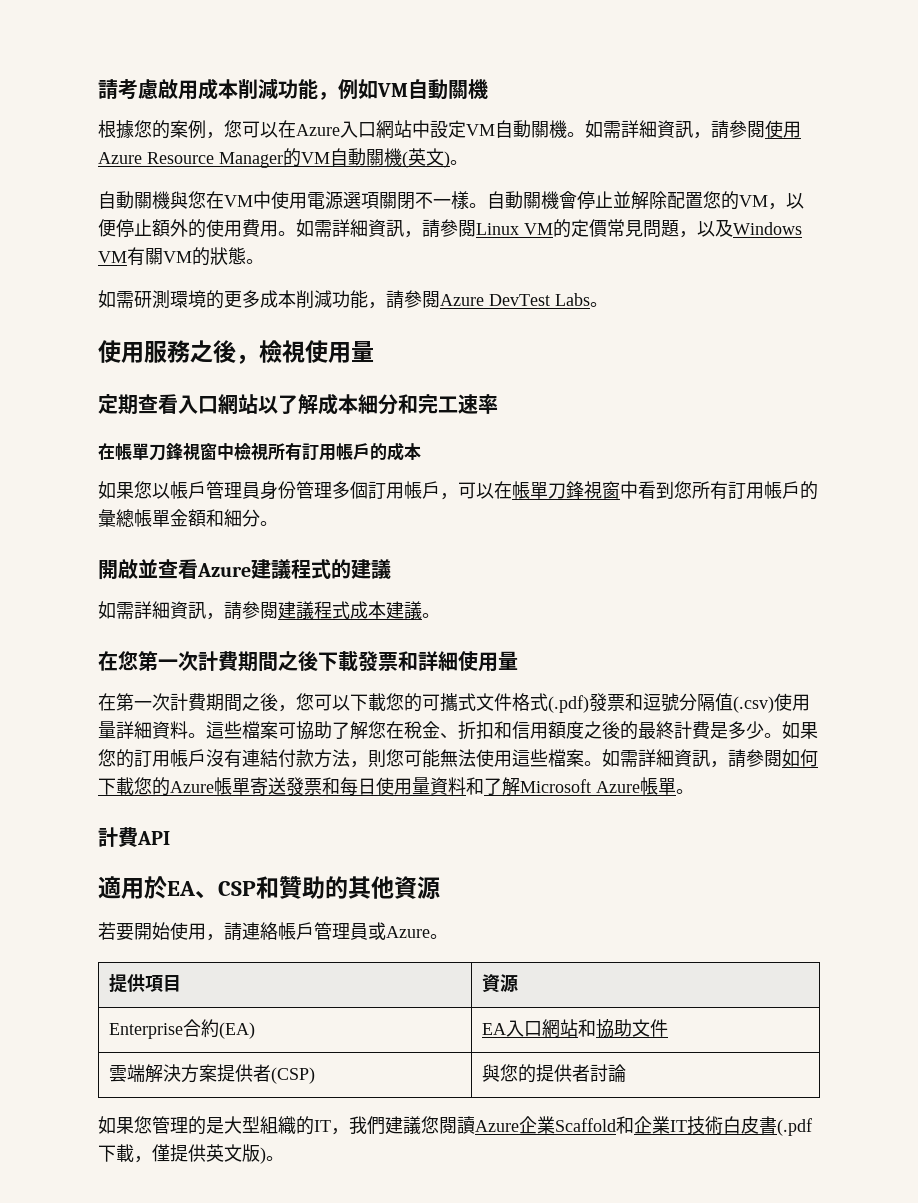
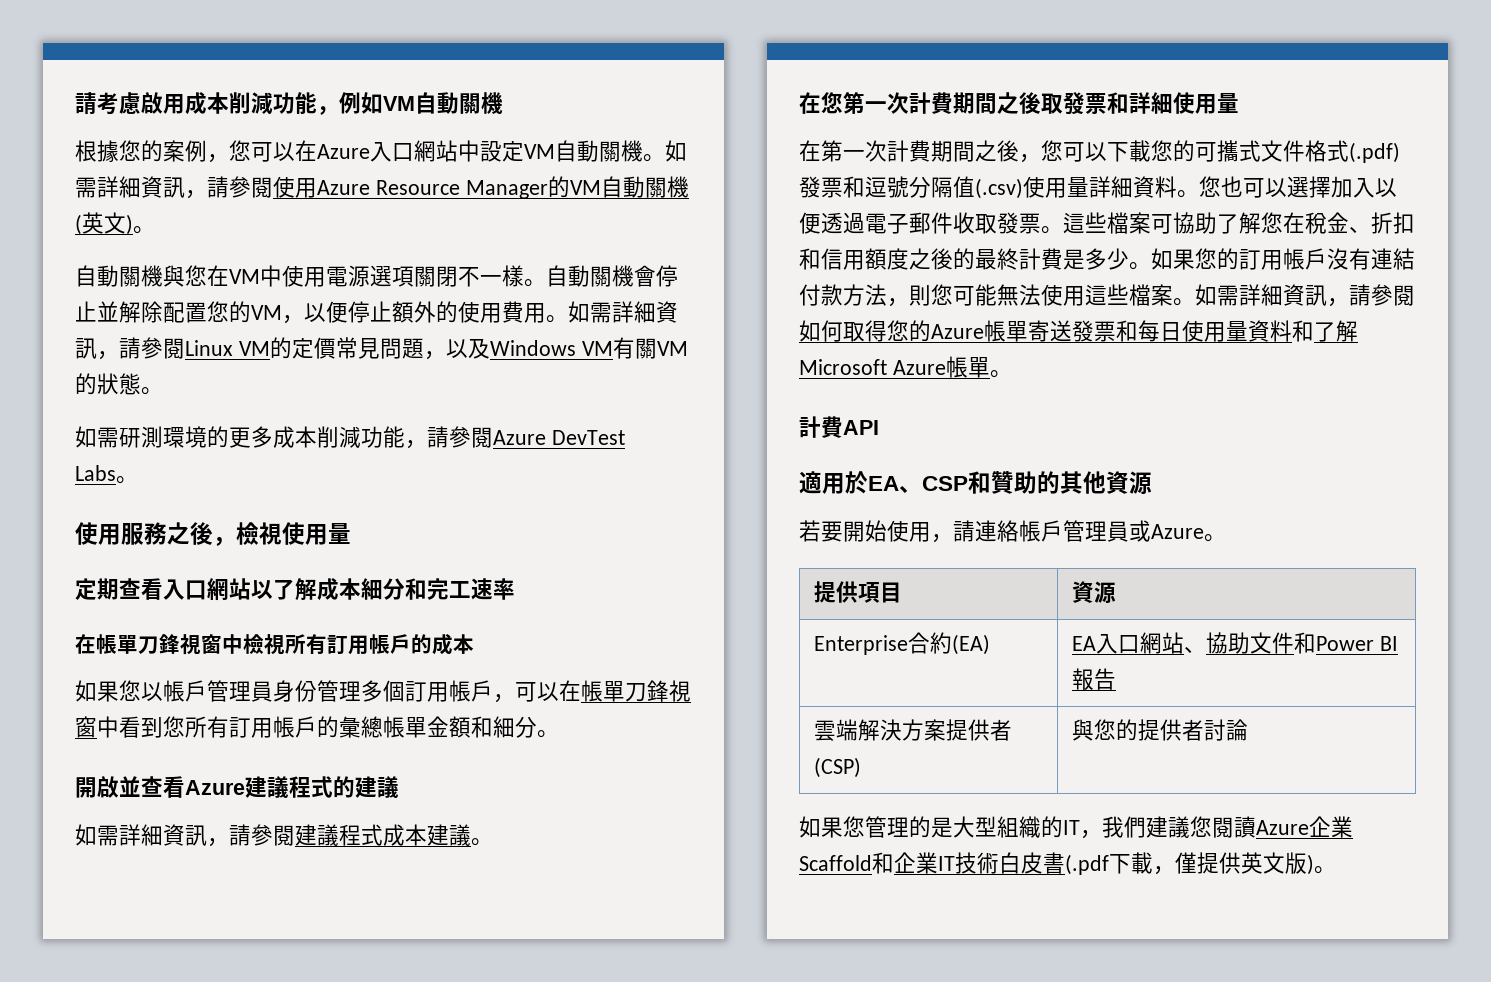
[318,651,358,671] 下載 -> [1041,93,1063,114] 取
(206, 735) none -> [1199,176,1397,198] [799,212,1063,234] 您也可以選擇加入以便透過電子郵件收取發票。
[98,777,134,795] 下載 -> [843,320,887,342] 取得
[577,1019,596,1037] 和 -> [1183,646,1206,653] 、
(668, 1028) none -> [1293,632,1398,654] [1071,668,1116,691] 和Power BI報告

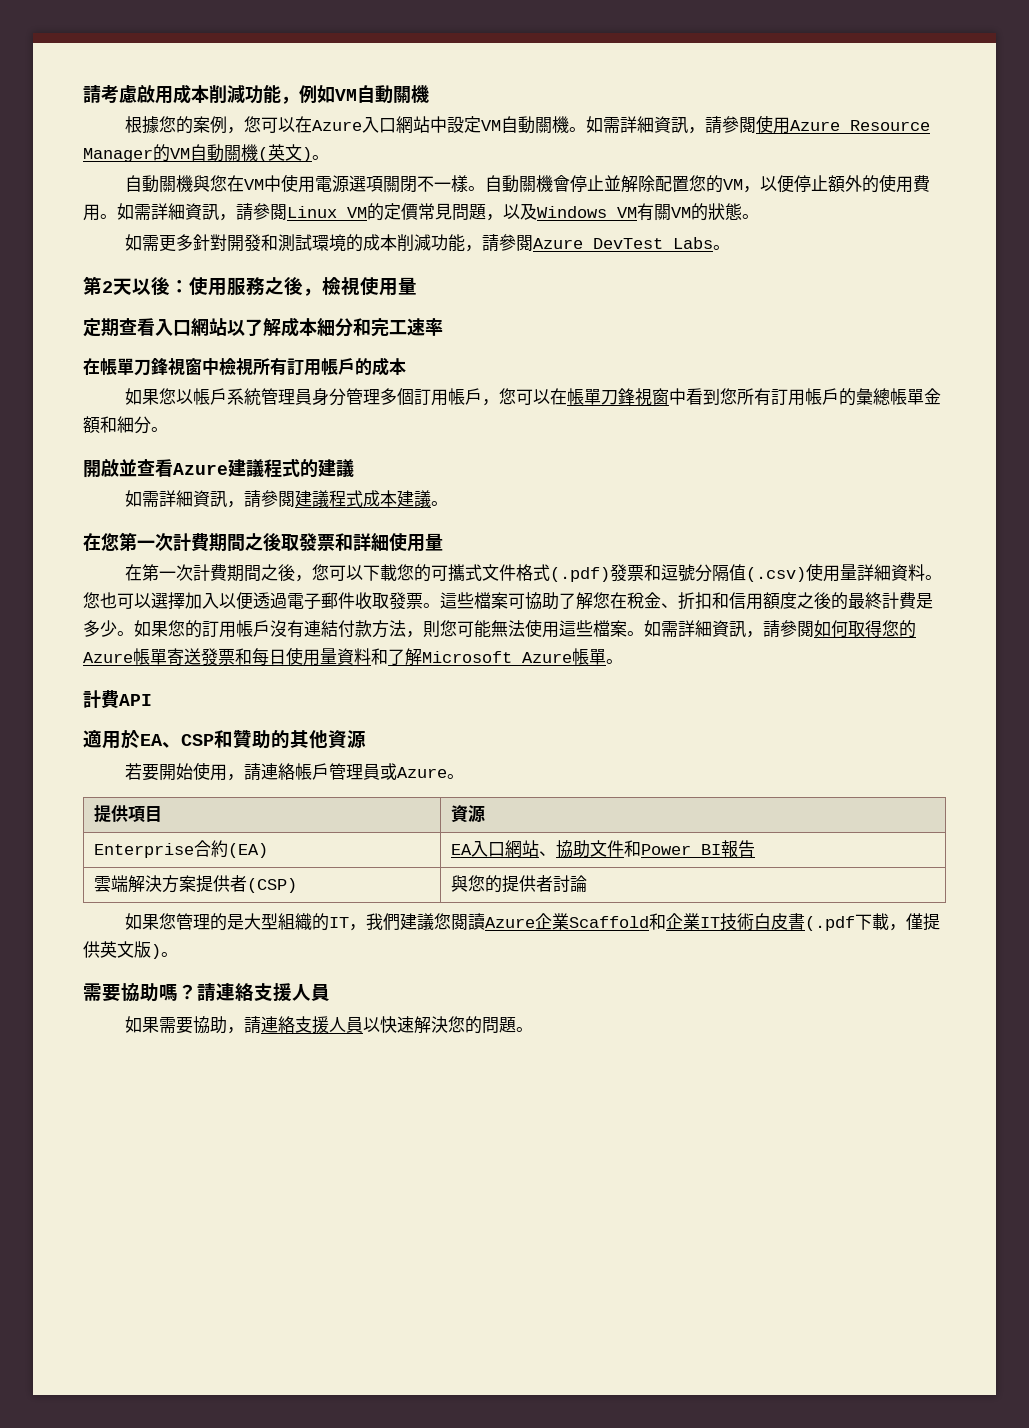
[119,426,273,448] 研測環境的更多 -> [159,234,364,252] 更多針對開發和測試環境的
(138, 480) none -> [83,276,189,296] 第2天以後：
(207, 691) none -> [227,388,262,406] 系統
[295,680,317,702] 份 -> [329,388,347,406] 分
(515, 698) none -> [499,388,517,405] 您
(1336, 870) none -> [83,983,330,1002] [125,1016,534,1034] // 需要協助嗎？請連絡支援人員 // 如果需要協助，請連絡支援人員以快速解決您的問題。

